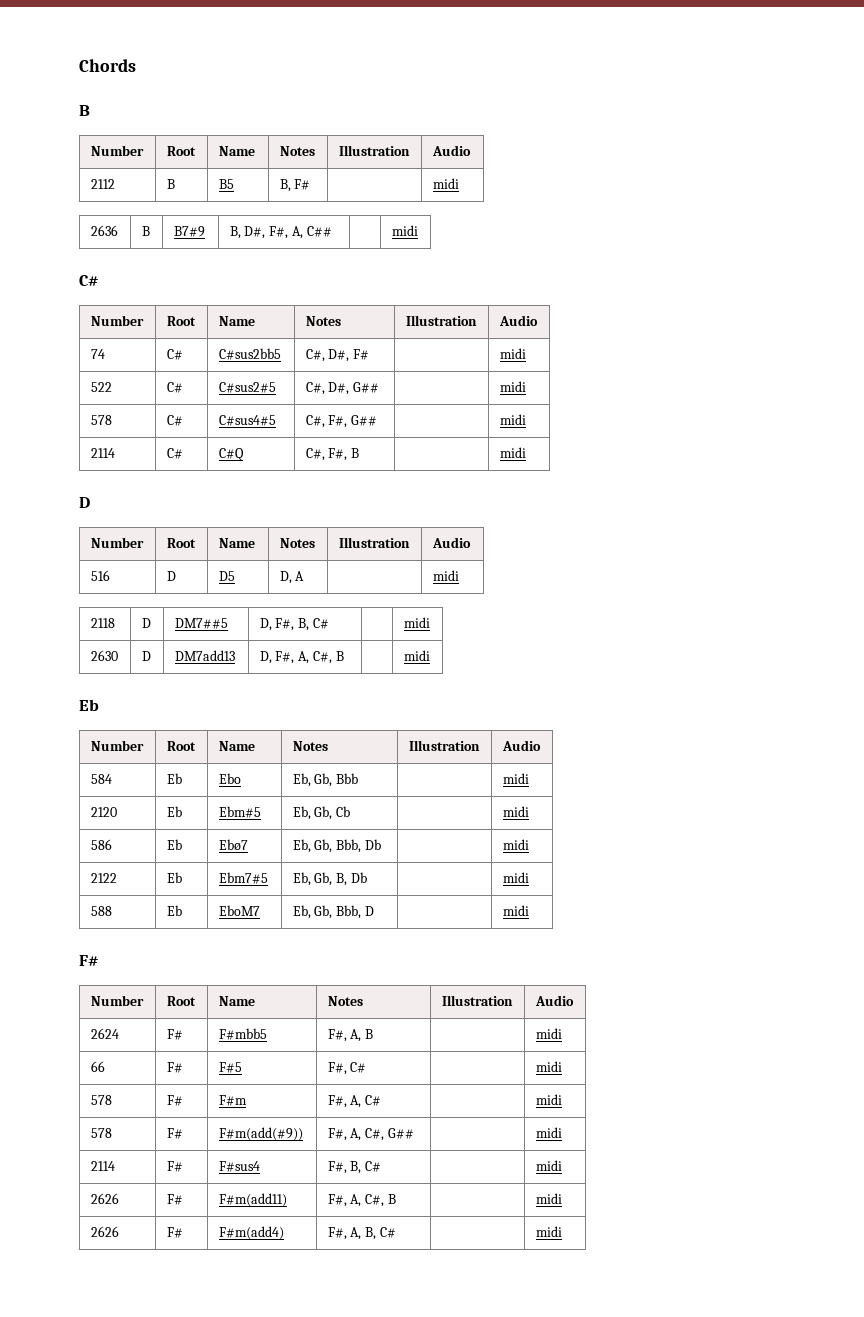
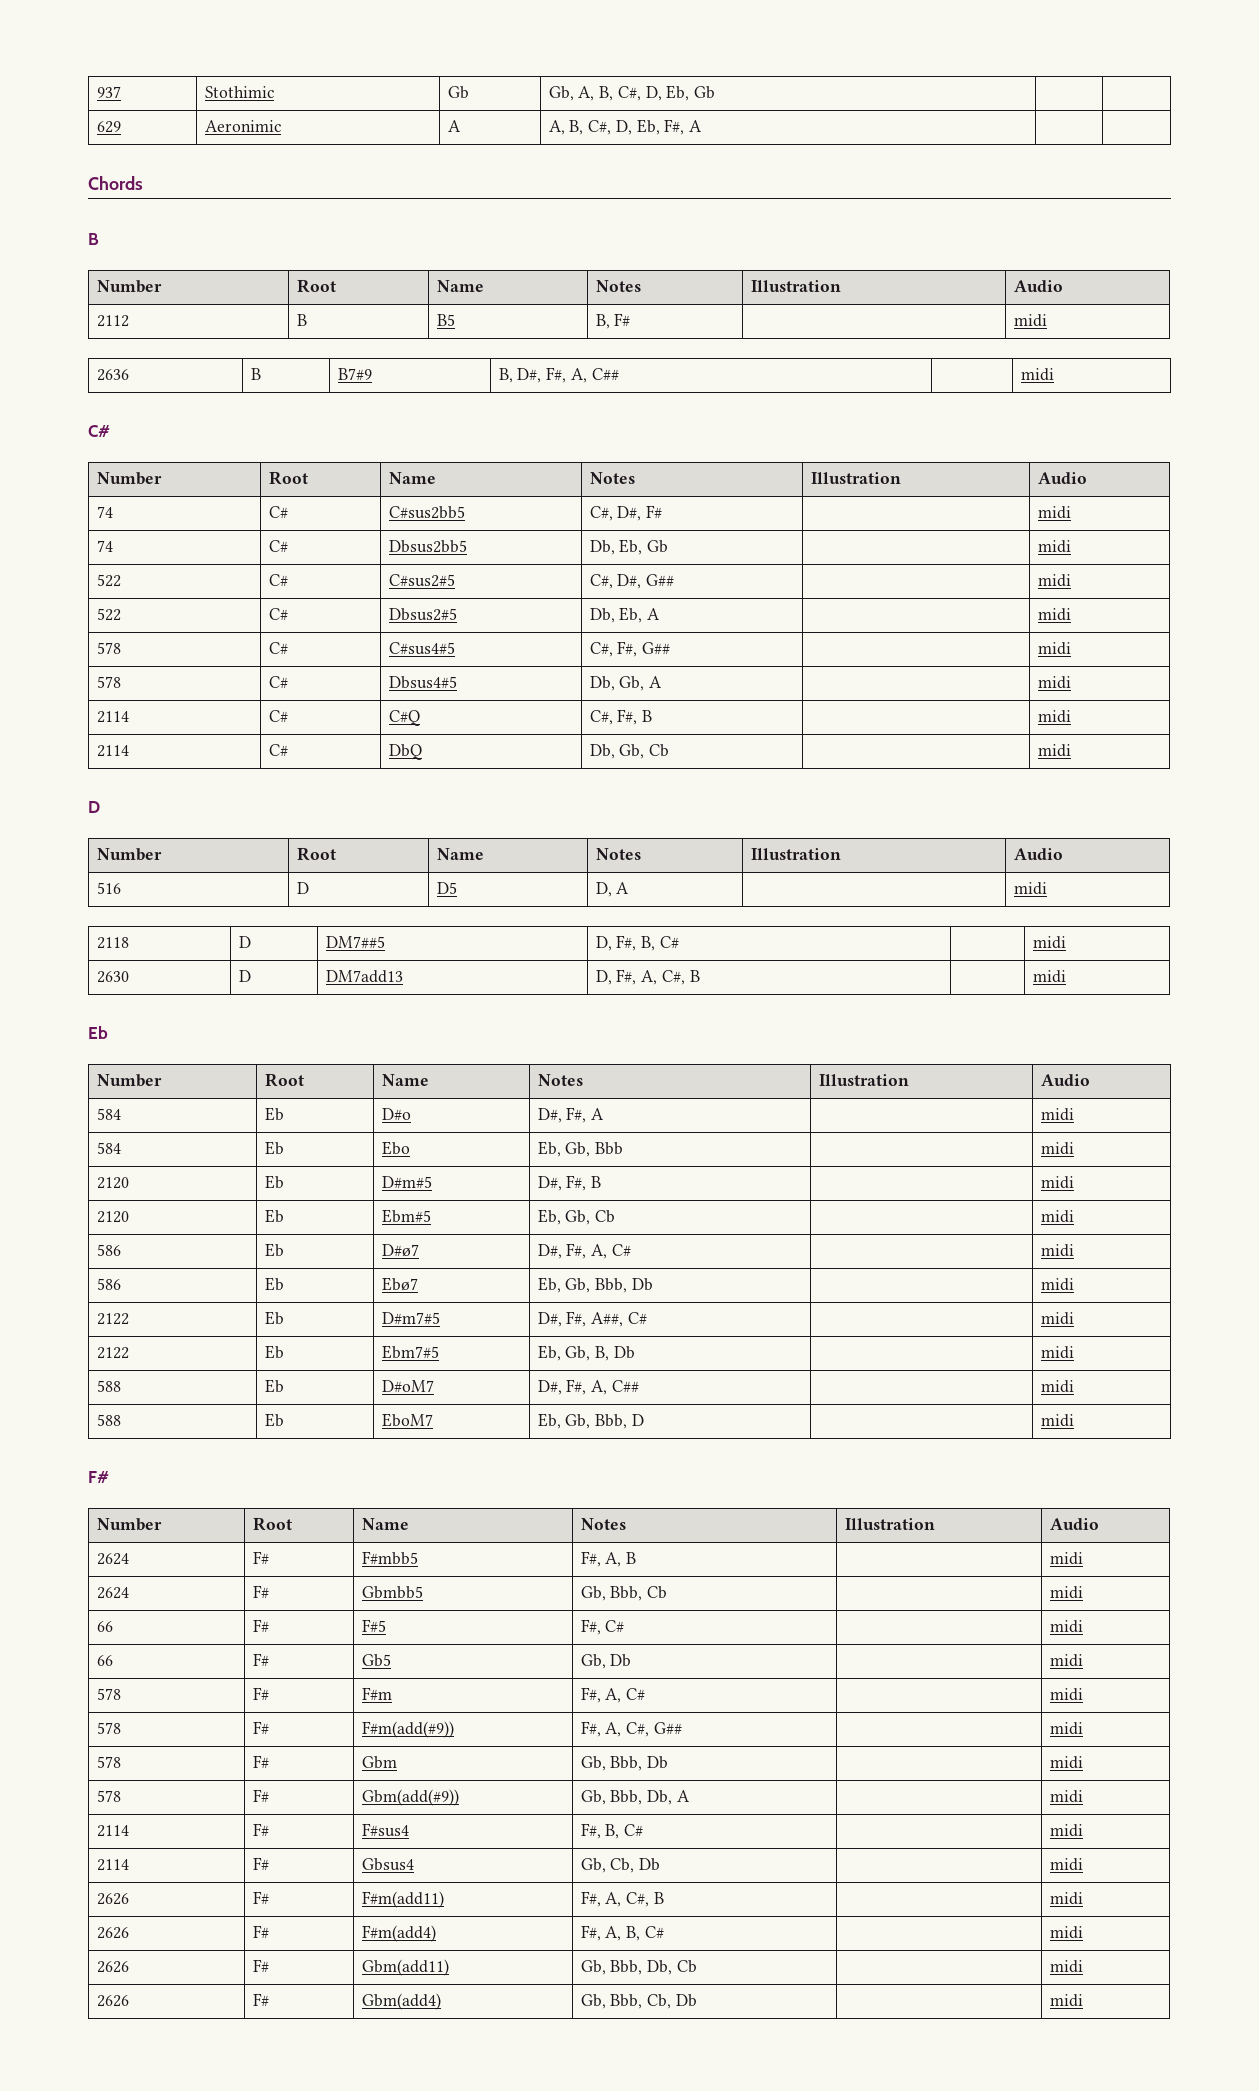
(79, 65) none -> [96,86,121,98] [204,86,274,98] [447,86,469,99] [548,85,716,101] [96,121,121,133] [204,120,281,132] [447,120,461,132] [548,119,703,135] 937 | Stothimic | Gb | Gb, A, B, C#, D, Eb, Gb | | // 629 | Aeronimic | A | A, B, C#, D, Eb, F#, A | | //
(526, 353) none -> [96,540,113,552] [268,540,288,553] [388,540,467,553] [589,539,669,555] [1037,540,1071,553] // 74 | C# | Dbsus2bb5 | Db, Eb, Gb | | midi
(526, 386) none -> [96,608,121,621] [268,608,288,621] [388,608,457,621] [589,607,661,623] [1037,608,1071,621] // 522 | C# | Dbsus2#5 | Db, Eb, A | | midi
(526, 419) none -> [96,676,121,688] [268,676,288,689] [388,676,457,689] [589,676,663,691] [1037,676,1071,689] // 578 | C# | Dbsus4#5 | Db, Gb, A | | midi
(526, 452) none -> [96,745,129,757] [268,744,288,757] [388,744,422,760] [589,744,670,759] [1037,744,1071,757] // 2114 | C# | DbQ | Db, Gb, Cb | | midi
(541, 745) none -> [96,1108,121,1120] [264,1107,284,1121] [381,1108,411,1121] [537,1107,605,1123] [1040,1108,1074,1121] // 584 | Eb | D#o | D#, F#, A | | midi
(529, 778) none -> [96,1177,129,1189] [264,1175,284,1189] [381,1176,432,1189] [537,1175,602,1191] [1040,1176,1074,1189] // 2120 | Eb | D#m#5 | D#, F#, B | | midi
(529, 811) none -> [96,1244,121,1256] [264,1243,284,1257] [381,1244,419,1257] [537,1243,631,1259] [1040,1244,1074,1257] // 586 | Eb | D#ø7 | D#, F#, A, C# | | midi
(529, 844) none -> [96,1313,129,1325] [264,1311,284,1325] [381,1312,440,1325] [537,1311,647,1327] [1040,1312,1074,1325] // 2122 | Eb | D#m7#5 | D#, F#, A##, C# | | midi
(529, 877) none -> [96,1380,121,1392] [264,1379,284,1393] [381,1380,434,1393] [537,1379,639,1395] [1040,1380,1074,1393] // 588 | Eb | D#oM7 | D#, F#, A, C## | | midi
(562, 1033) none -> [96,1587,129,1599] [252,1585,269,1599] [361,1586,423,1599] [580,1586,668,1601] [1049,1586,1083,1599] // 2624 | F# | Gbmbb5 | Gb, Bbb, Cb | | midi
(562, 1066) none -> [96,1655,113,1666] [252,1653,269,1667] [361,1654,391,1667] [580,1654,632,1669] [1049,1654,1083,1667] // 66 | F# | Gb5 | Gb, Db | | midi
(562, 1132) none -> [96,1756,121,1768] [252,1755,269,1769] [361,1756,397,1769] [580,1756,669,1771] [1049,1756,1083,1769] [96,1790,121,1802] [252,1789,269,1803] [361,1789,459,1806] [580,1790,690,1805] [1049,1790,1083,1803] // 578 | F# | Gbm | Gb, Bbb, Db | | midi // 578 | F# | Gbm(add(#9)) | Gb, Bbb, Db, A | | midi
(562, 1165) none -> [96,1859,129,1871] [252,1857,269,1871] [361,1858,414,1871] [580,1858,661,1873] [1049,1858,1083,1871] // 2114 | F# | Gbsus4 | Gb, Cb, Db | | midi
(562, 1231) none -> [96,1961,129,1973] [252,1959,269,1973] [361,1959,449,1976] [580,1960,697,1975] [1049,1960,1083,1973] [96,1995,129,2007] [252,1993,269,2007] [361,1993,441,2010] [580,1994,697,2009] [1049,1994,1083,2007] // 2626 | F# | Gbm(add11) | Gb, Bbb, Db, Cb | | midi // 2626 | F# | Gbm(add4) | Gb, Bbb, Cb, Db | | midi

